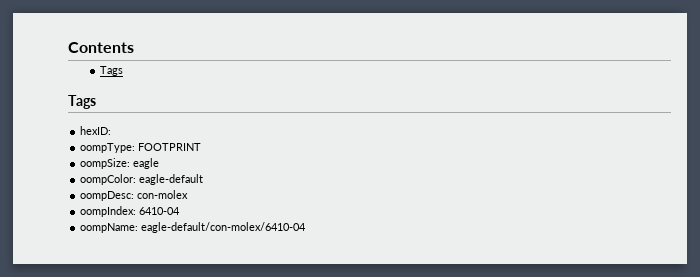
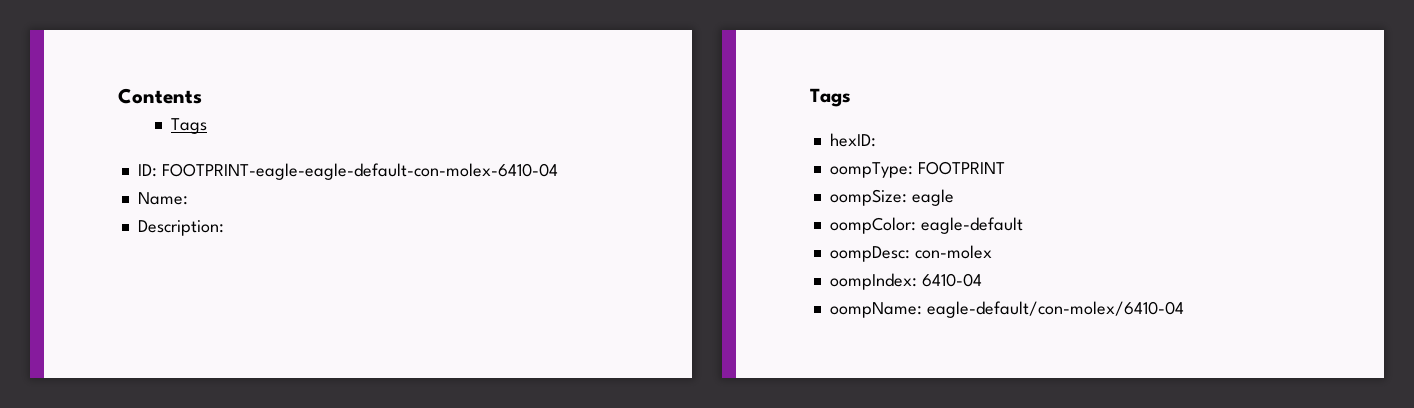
(123, 71) none -> [137,163,558,180] [137,192,188,205] [137,220,224,236] // ID: FOOTPRINT-eagle-eagle-default-con-molex-6410-04 // Name: // Description:

